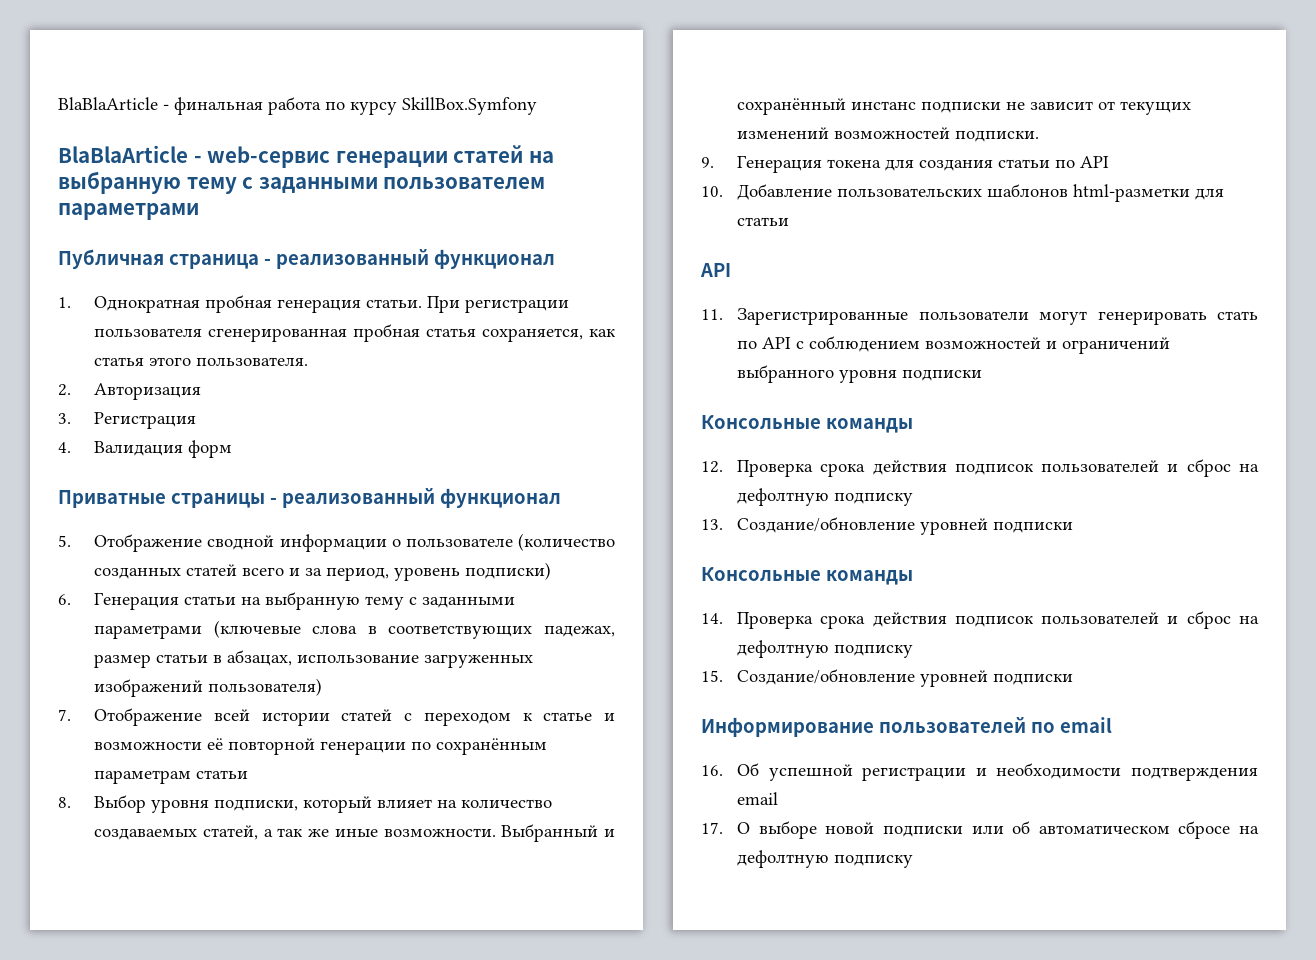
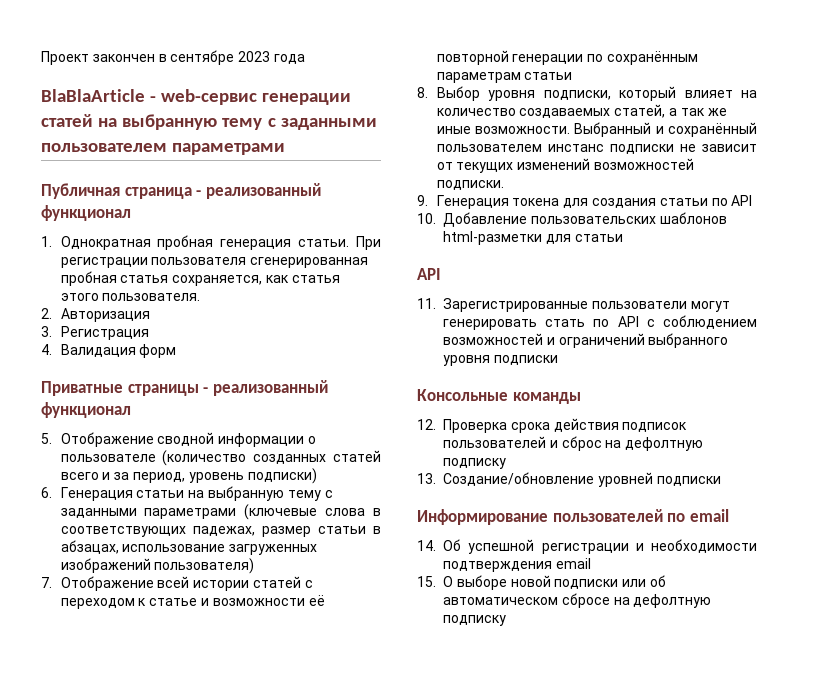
[58,97,537,115] BlaBlaArticle - финальная работа по курсу SkillBox.Symfony -> [41,50,305,65] Проект закончен в сентябре 2023 года
(847, 106) none -> [436,144,542,152] пользователем
[701,567,913,585] [701,611,1259,629] [737,640,914,658] [701,669,1074,687] // Консольные команды // 14. Проверка срока действия подписок пользователей и сброс на дефолтную подписку // 15. Создание/обновление уровней подписки -> (721, 481) none
[701,765,723,776] 16. -> [417,540,436,551] 14.
[701,822,723,834] 17. -> [417,576,436,587] 15.

